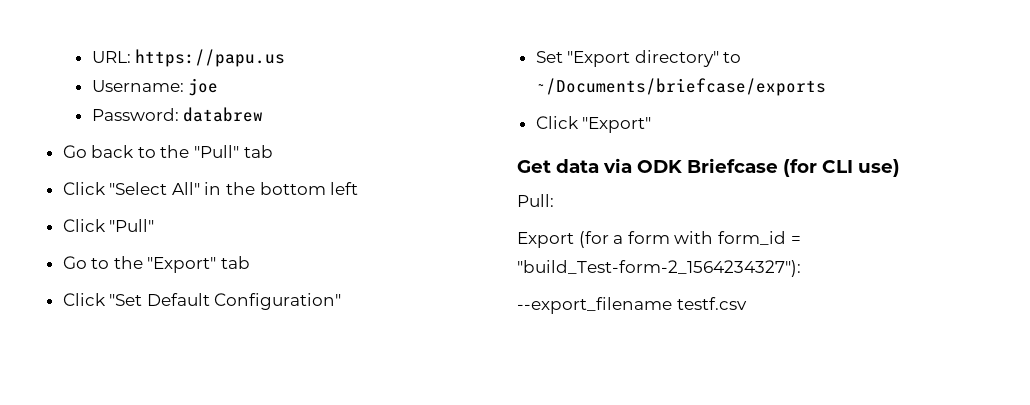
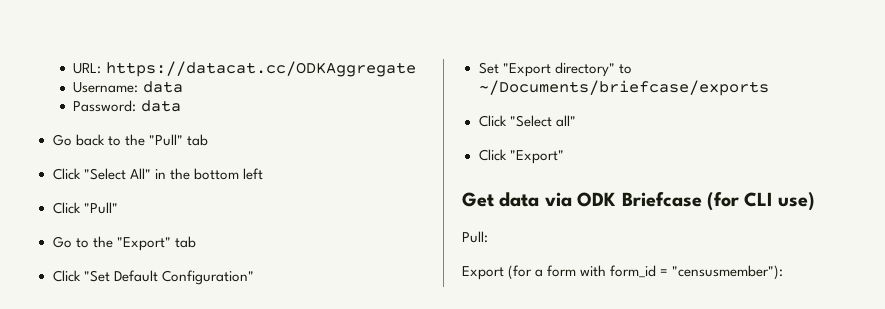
[135,49,286,67] https://papu.us -> [105,61,416,77] https://datacat.cc/ODKAggregate
[188,78,219,96] joe -> [142,81,183,93] data
[183,107,264,122] databrew -> [140,100,181,112] data
(826, 87) none -> [478,115,576,127] // Click "Select all"
[517,260,801,277] [517,297,747,314] "build_Test-form-2_1564234327"): // --export_filename testf.csv -> [672,265,784,280] "censusmember"):

